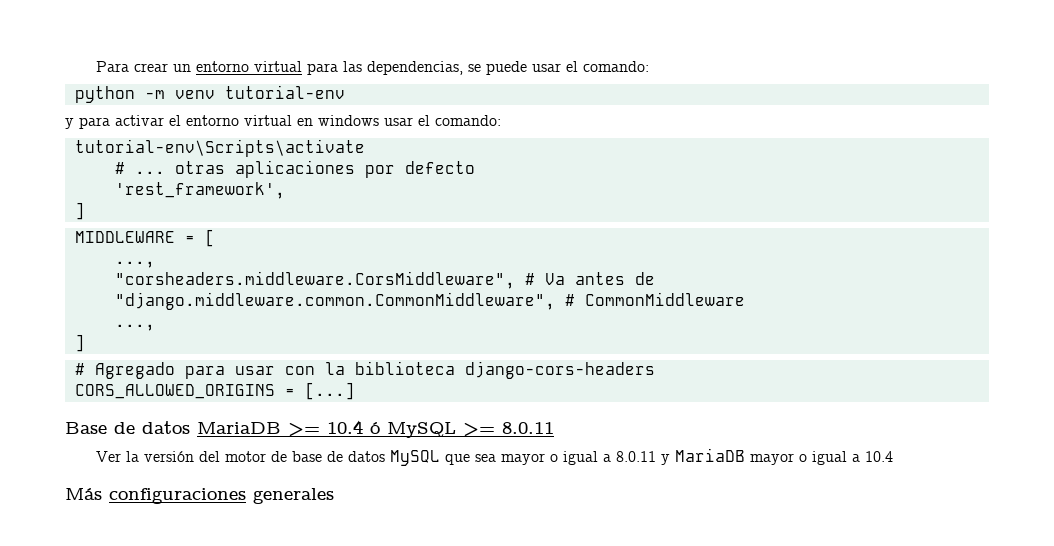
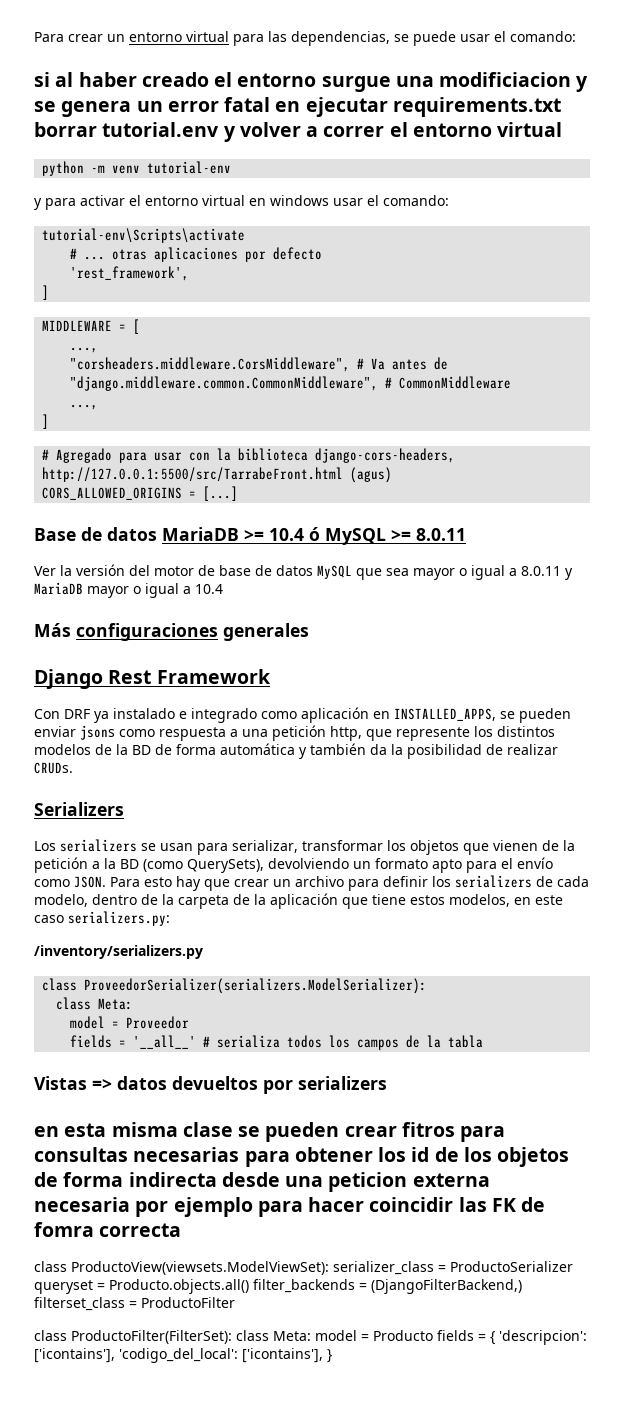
(650, 66) none -> [34,72,589,92] [34,97,561,117] [34,122,563,142] // si al haber creado el entorno surgue una modificiacion y se genera un error fatal en ejecutar requirements.txt borrar tutorial.env y volver a correr el entorno virtual
[464,361,655,379] django-cors-headers -> [315,448,456,463] [42,467,393,483] django-cors-headers, http://127.0.0.1:5500/src/TarrabeFront.html (agus)
(334, 496) none -> [34,669,271,689] [34,707,571,723] [34,725,555,741] [34,743,558,759] [34,762,73,774] [34,802,124,816] [34,839,575,855] [34,857,553,873] [34,875,589,891] [34,893,563,909] [34,911,170,926] [34,945,203,959] [42,978,428,994] [56,997,134,1010] [70,1016,190,1029] [70,1035,484,1050] [34,1076,387,1094] [34,1122,506,1142] [34,1147,570,1167] [34,1172,490,1192] [34,1197,546,1217] [34,1222,182,1237] [34,1261,573,1275] [34,1279,522,1294] [34,1297,235,1311] [34,1330,587,1345] [34,1348,332,1363] // Django Rest Framework // Con DRF ya instalado e integrado como aplicación en INSTALLED_APPS, se pueden enviar jsons como respuesta a una petición http, que represente los distintos modelos de la BD de forma automática y también da la posibilidad de realizar CRUDs. // Serializers // Los serializers se usan para serializar, transformar los objetos que vienen de la petición a la BD (como QuerySets), devolviendo un formato apto para el envío como JSON. Para esto hay que crear un archivo para definir los serializers de cada modelo, dentro de la carpeta de la aplicación que tiene estos modelos, en este caso serializers.py: // /inventory/serializers.py // class ProveedorSerializer(serializers.ModelSerializer): // class Meta: // model = Proveedor // fields = '__all__' # serializa todos los campos de la tabla // Vistas => datos devueltos por serializers // en esta misma clase se pueden crear fitros para consultas necesarias para obtener los id de los objetos de forma indirecta desde una peticion externa necesaria por ejemplo para hacer coincidir las FK de fomra correcta // class ProductoView(viewsets.ModelViewSet): serializer_class = ProductoSerializer queryset = Producto.objects.all() filter_backends = (DjangoFilterBackend,) filterset_class = ProductoFilter // class ProductoFilter(FilterSet): class Meta: model = Producto fields = { 'descripcion': ['icontains'], 'codigo_del_local': ['icontains'], }

